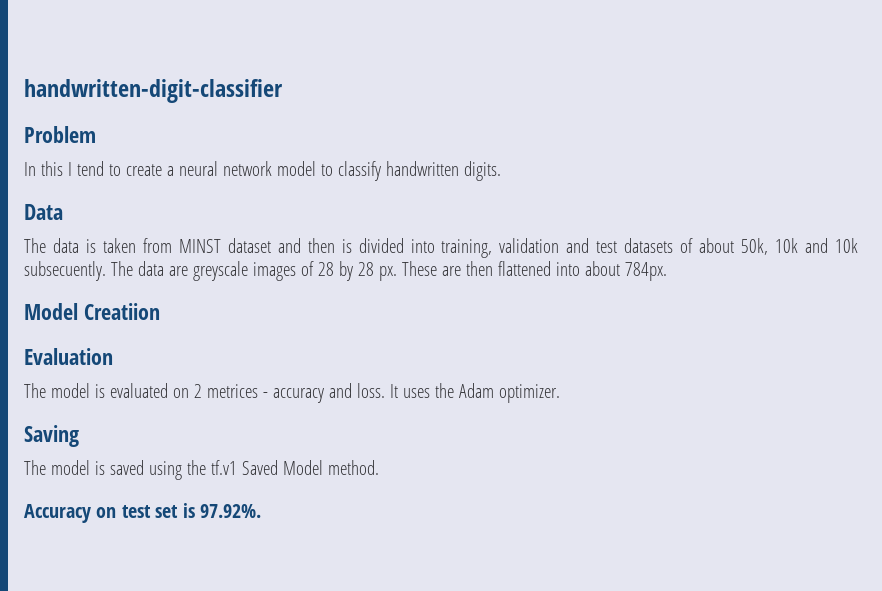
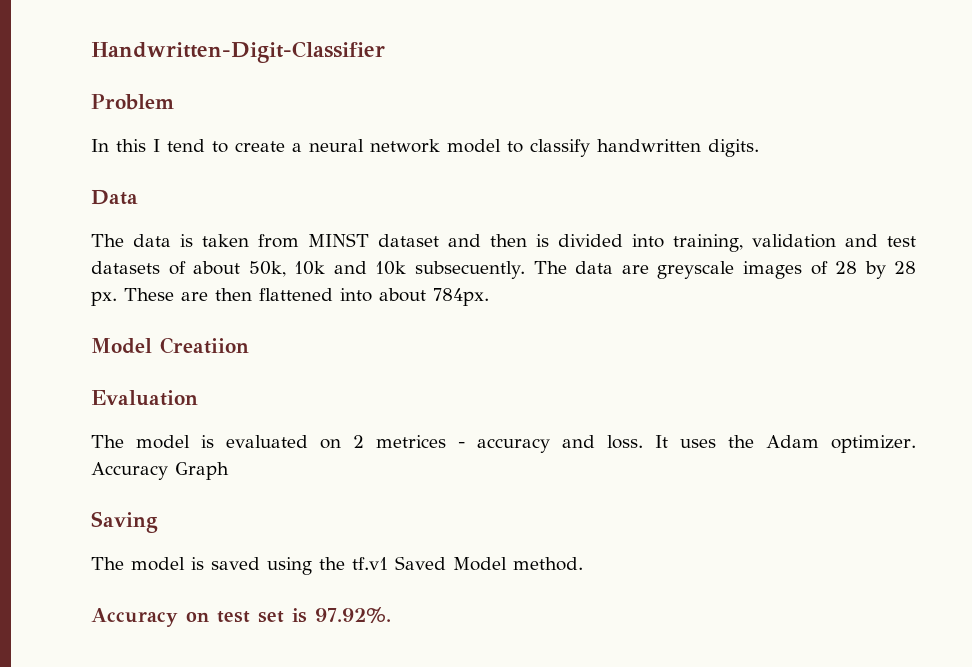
[24,79,283,103] handwritten-digit-classifier -> [91,41,385,63] Handwritten-Digit-Classifier
(560, 393) none -> [91,462,229,480] Accuracy Graph

